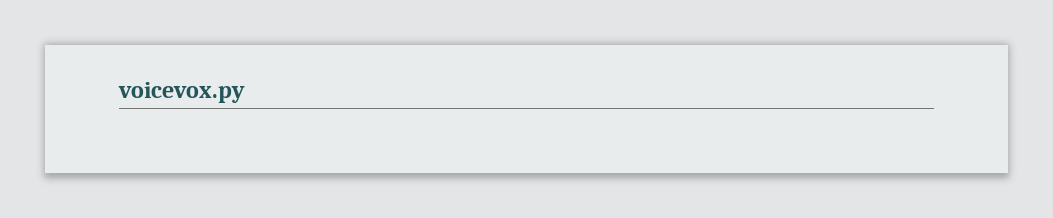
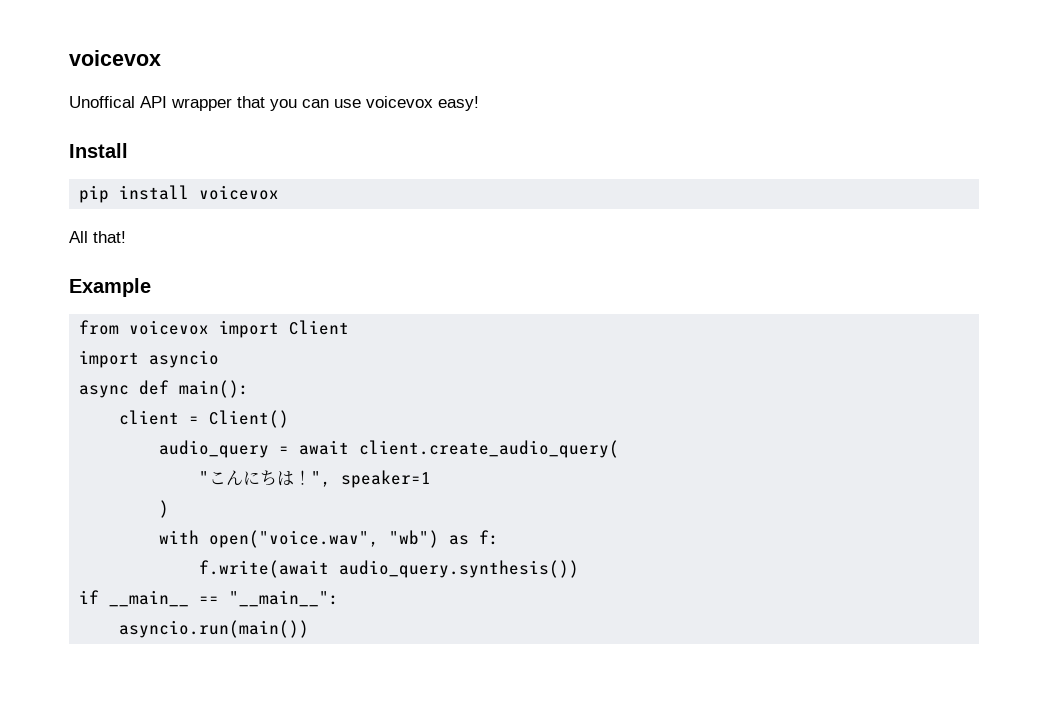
[118,82,245,103] voicevox.py -> [69,50,161,66] [69,96,479,111] [69,143,128,158] [79,185,280,203] [69,231,126,243] [69,278,151,297] [79,320,350,338] [79,350,220,368] [79,380,250,398] [119,410,290,428] [159,440,620,458] [199,470,432,488] [159,500,170,518] [159,530,500,548] [199,560,580,578] [79,590,340,607] [119,620,310,638] voicevox // Unoffical API wrapper that you can use voicevox easy! // Install // pip install voicevox // All that! // Example // from voicevox import Client // import asyncio // async def main(): // client = Client() // audio_query = await client.create_audio_query( // "こんにちは！", speaker=1 // ) // with open("voice.wav", "wb") as f: // f.write(await audio_query.synthesis()) // if __main__ == "__main__": // asyncio.run(main())

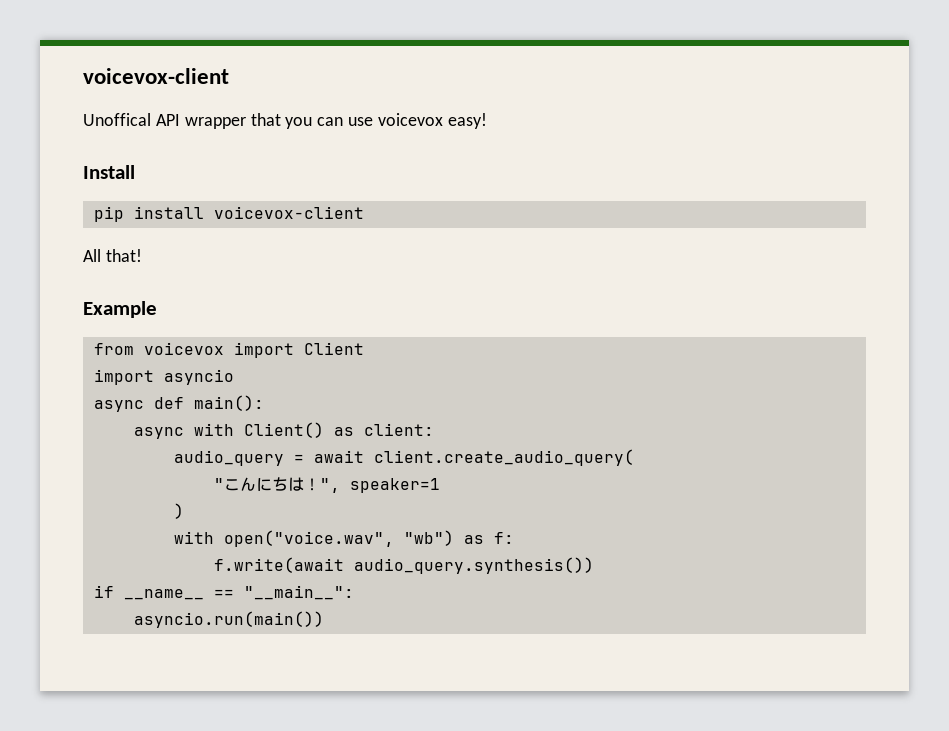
[69,50,161,66] voicevox -> [83,68,229,84] voicevox-client
[199,185,280,200] voicevox -> [213,206,364,219] voicevox-client
[119,410,200,425] client = -> [133,423,234,439] async with
(290, 419) none -> [333,423,434,436] as client:
[109,590,190,607] __main__ -> [123,589,204,600] __name__

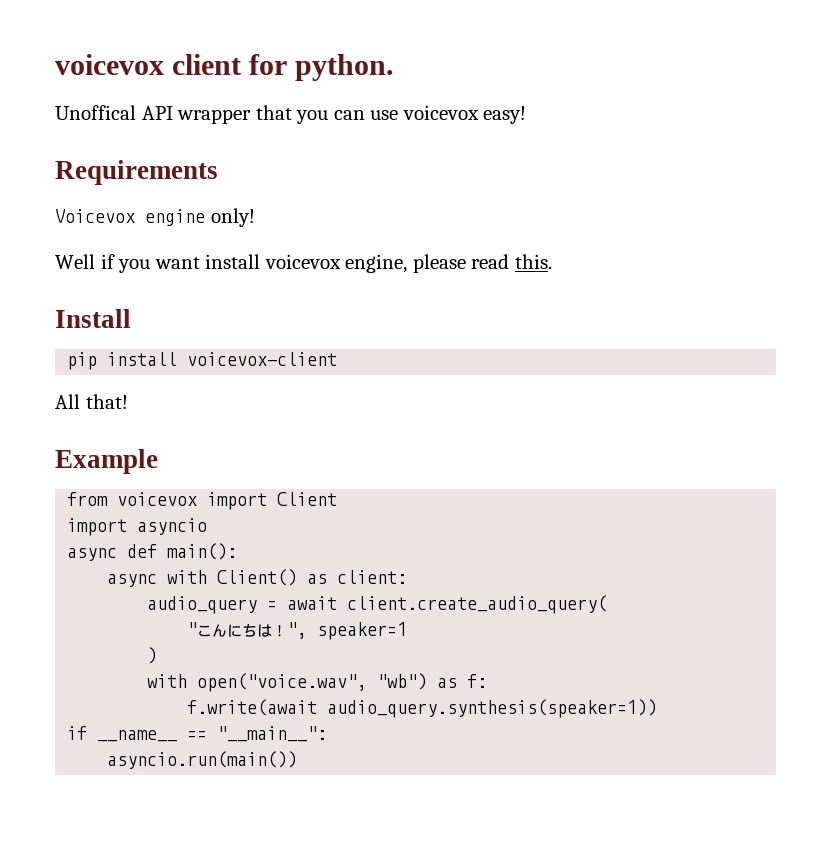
[83,68,229,84] voicevox-client -> [55,54,395,81] voicevox client for python.
(487, 121) none -> [55,160,218,185] [55,208,255,227] [55,254,552,273] // Requirements // Voicevox engine only! // Well if you want install voicevox engine, please read this.
[353,557,594,574] audio_query.synthesis()) -> [327,699,658,718] audio_query.synthesis(speaker=1))

